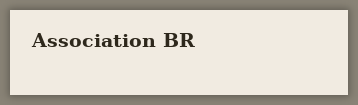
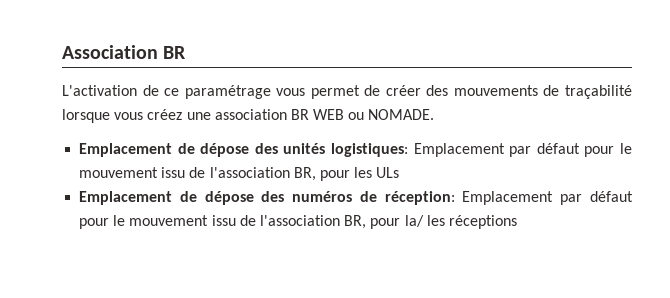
(195, 40) none -> [62,85,632,99] [62,109,435,123] [79,143,633,157] [79,167,400,181] [79,191,634,205] [79,215,517,229] // L'activation de ce paramétrage vous permet de créer des mouvements de traçabilité lorsque vous créez une association BR WEB ou NOMADE. // Emplacement de dépose des unités logistiques: Emplacement par défaut pour le mouvement issu de l'association BR, pour les ULs // Emplacement de dépose des numéros de réception: Emplacement par défaut pour le mouvement issu de l'association BR, pour la/ les réceptions

